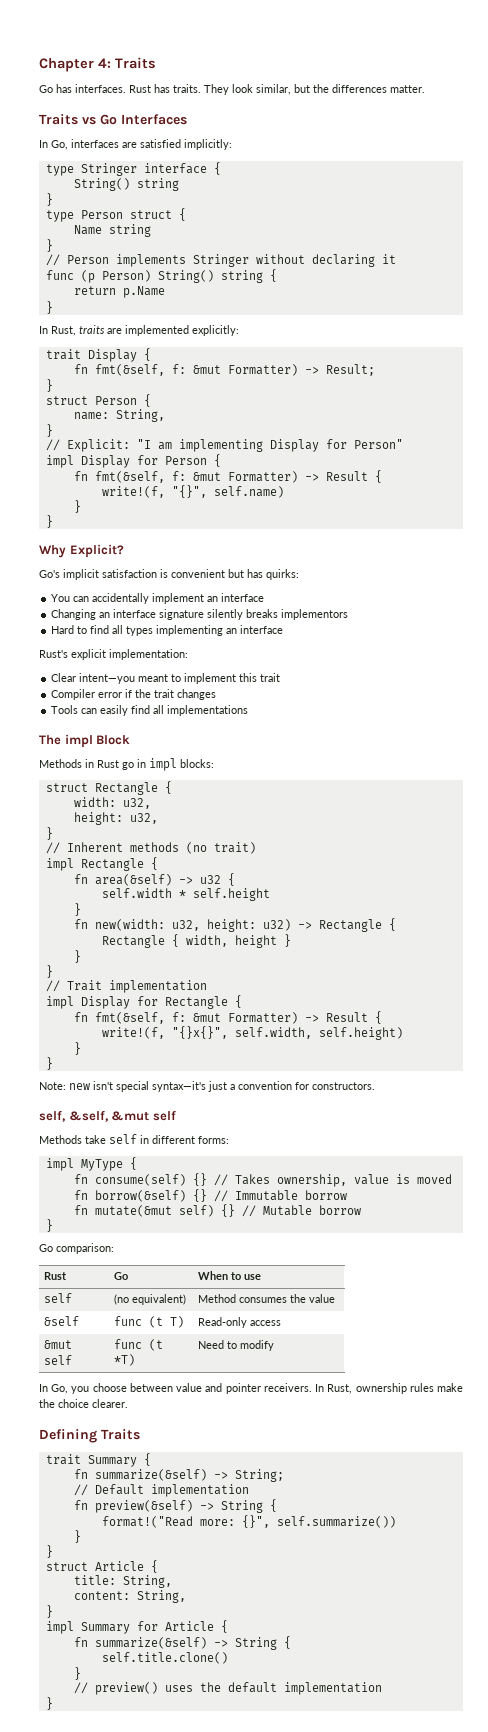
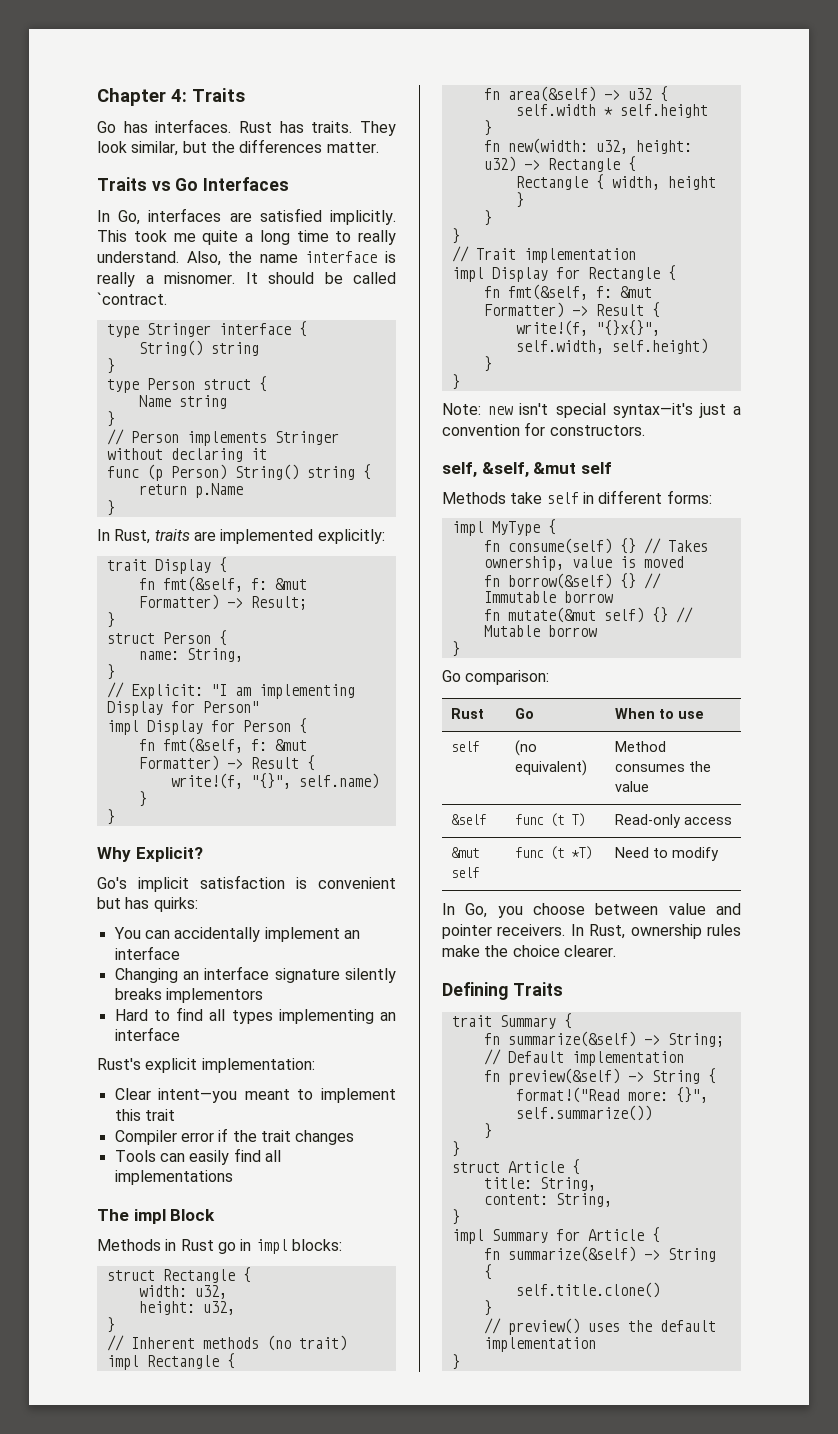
[184,139,232,150] implicitly: -> [330,210,397,225] [97,230,396,245] [97,251,396,266] [97,272,396,287] [97,292,167,305] implicitly. This took me quite a long time to really understand. Also, the name interface is really a misnomer. It should be called `contract.

